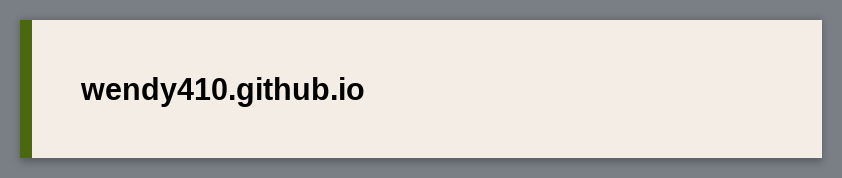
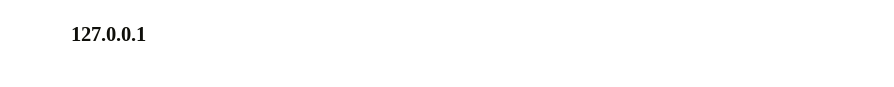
[80,77,365,107] wendy410.github.io -> [71,27,146,41] 127.0.0.1

